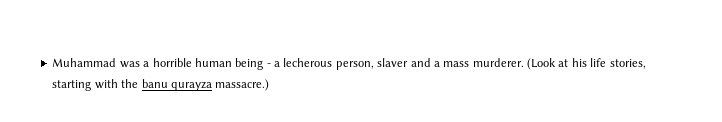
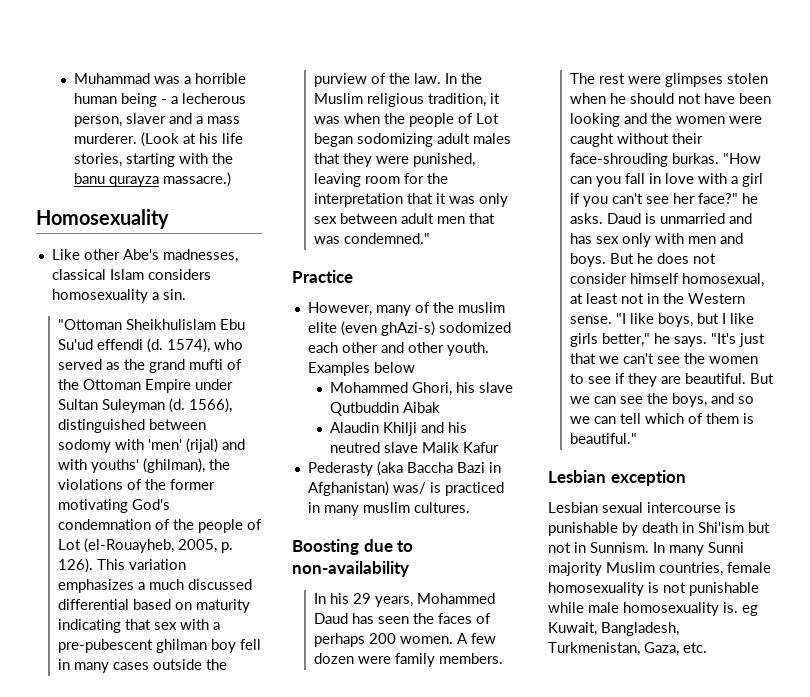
(270, 85) none -> [36,209,169,229] [51,249,238,263] [51,269,211,280] [51,289,186,303] [57,319,245,330] [57,338,243,353] [57,359,242,373] [57,379,233,393] [57,398,232,413] [57,419,206,433] [57,438,245,453] [57,458,230,473] [57,479,215,490] [57,499,170,513] [57,519,262,533] [57,538,233,553] [57,558,186,573] [57,579,252,593] [57,599,250,613] [57,619,220,633] [57,639,261,653] [57,659,227,673] [313,73,482,87] [313,93,500,107] [313,113,499,127] [313,133,511,147] [313,153,475,167] [313,173,448,187] [313,193,508,207] [313,213,495,224] [313,233,430,244] [292,270,353,283] [307,302,505,316] [307,321,511,336] [307,342,489,356] [307,362,415,376] [329,382,513,396] [329,402,440,416] [329,422,467,436] [329,442,499,453] [307,461,501,476] [307,481,504,496] [307,502,470,516] [292,539,414,555] [292,561,409,577] [313,593,495,607] [313,613,491,624] [313,633,496,647] [313,653,503,667] [569,73,768,87] [569,93,771,104] [569,113,762,127] [569,133,703,147] [569,153,761,167] [569,173,763,187] [569,193,758,207] [569,213,752,224] [569,233,743,247] [569,253,716,267] [569,273,764,287] [569,293,745,304] [569,313,754,327] [569,333,765,347] [569,353,758,364] [569,373,774,387] [569,393,754,407] [569,413,754,424] [569,433,637,444] [548,470,686,486] [548,502,736,513] [548,522,770,536] [548,542,744,556] [548,562,771,576] [548,582,759,596] [548,602,758,616] [548,622,679,636] [548,642,707,656] // Homosexuality // Like other Abe's madnesses, classical Islam considers homosexuality a sin. // "Ottoman Sheikhulislam Ebu Su'ud effendi (d. 1574), who served as the grand mufti of the Ottoman Empire under Sultan Suleyman (d. 1566), distinguished between sodomy with 'men' (rijal) and with youths' (ghilman), the violations of the former motivating God's condemnation of the people of Lot (el-Rouayheb, 2005, p. 126). This variation emphasizes a much discussed differential based on maturity indicating that sex with a pre-pubescent ghilman boy fell in many cases outside the purview of the law. In the Muslim religious tradition, it was when the people of Lot began sodomizing adult males that they were punished, leaving room for the interpretation that it was only sex between adult men that was condemned." // Practice // However, many of the muslim elite (even ghAzi-s) sodomized each other and other youth. Examples below // Mohammed Ghori, his slave Qutbuddin Aibak // Alaudin Khilji and his neutred slave Malik Kafur // Pederasty (aka Baccha Bazi in Afghanistan) was/ is practiced in many muslim cultures. // Boosting due to non-availability // In his 29 years, Mohammed Daud has seen the faces of perhaps 200 women. A few dozen were family members. The rest were glimpses stolen when he should not have been looking and the women were caught without their face-shrouding burkas. "How can you fall in love with a girl if you can't see her face?" he asks. Daud is unmarried and has sex only with men and boys. But he does not consider himself homosexual, at least not in the Western sense. "I like boys, but I like girls better," he says. "It's just that we can't see the women to see if they are beautiful. But we can see the boys, and so we can tell which of them is beautiful." // Lesbian exception // Lesbian sexual intercourse is punishable by death in Shi'ism but not in Sunnism. In many Sunni majority Muslim countries, female homosexuality is not punishable while male homosexuality is. eg Kuwait, Bangladesh, Turkmenistan, Gaza, etc.

